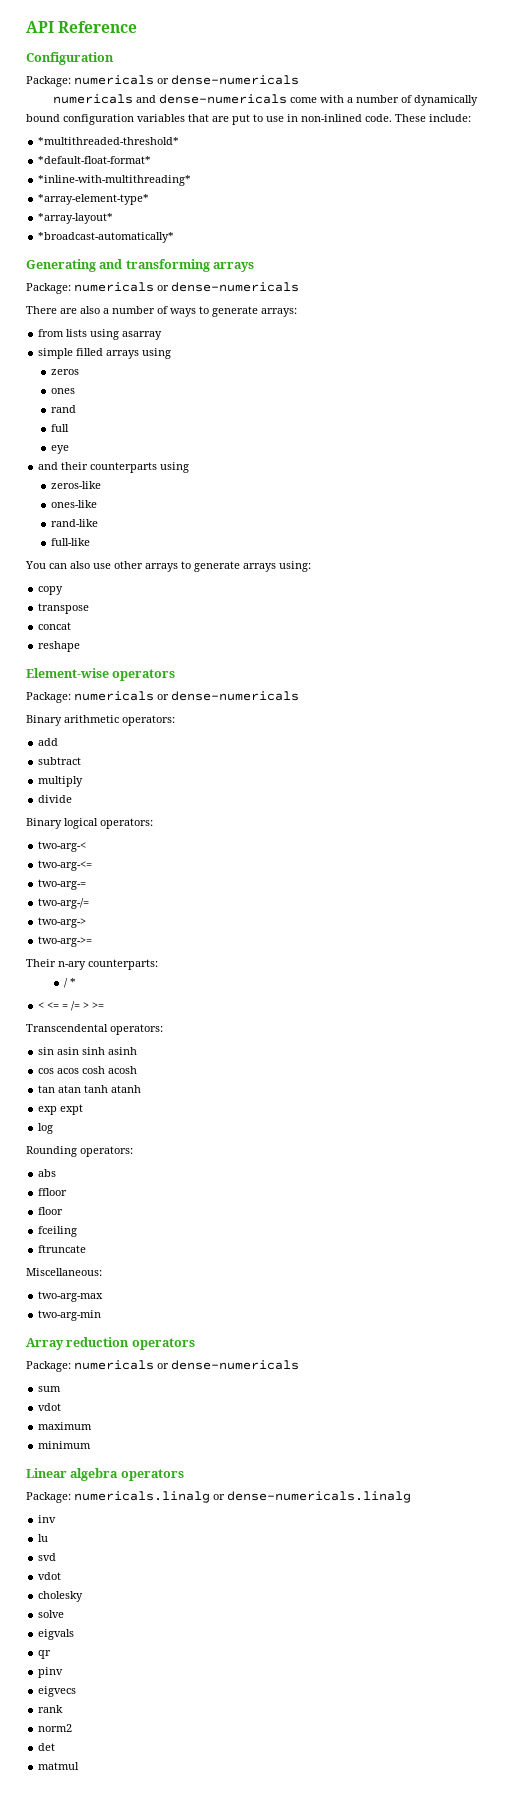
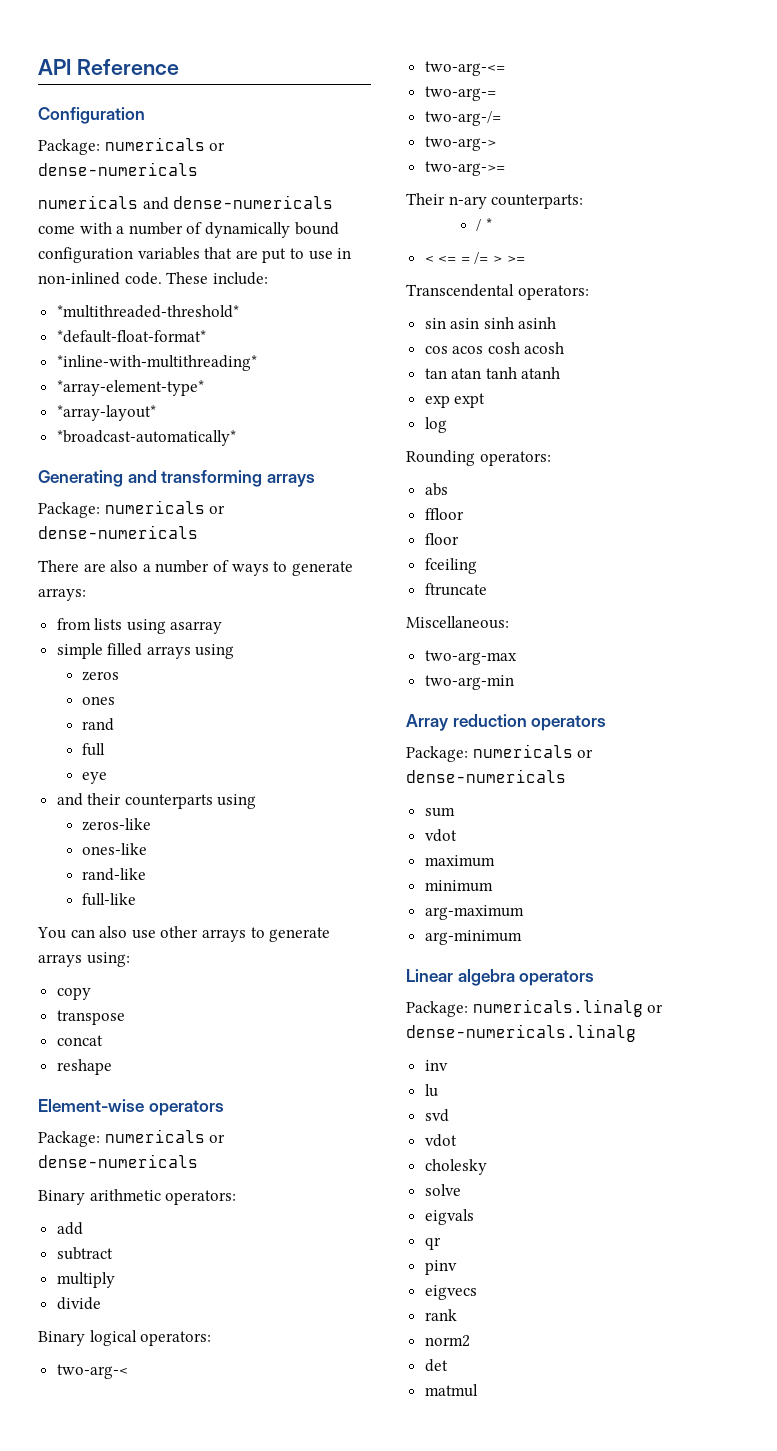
(92, 1445) none -> [424,905,524,920] [424,930,522,945] // arg-maximum // arg-minimum

